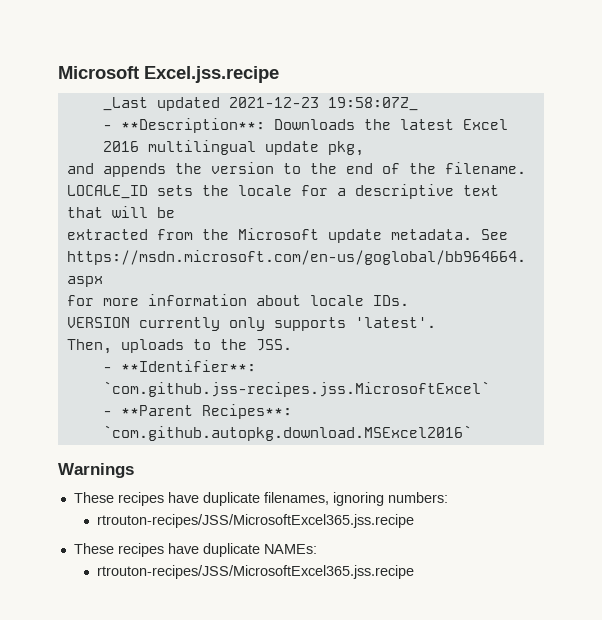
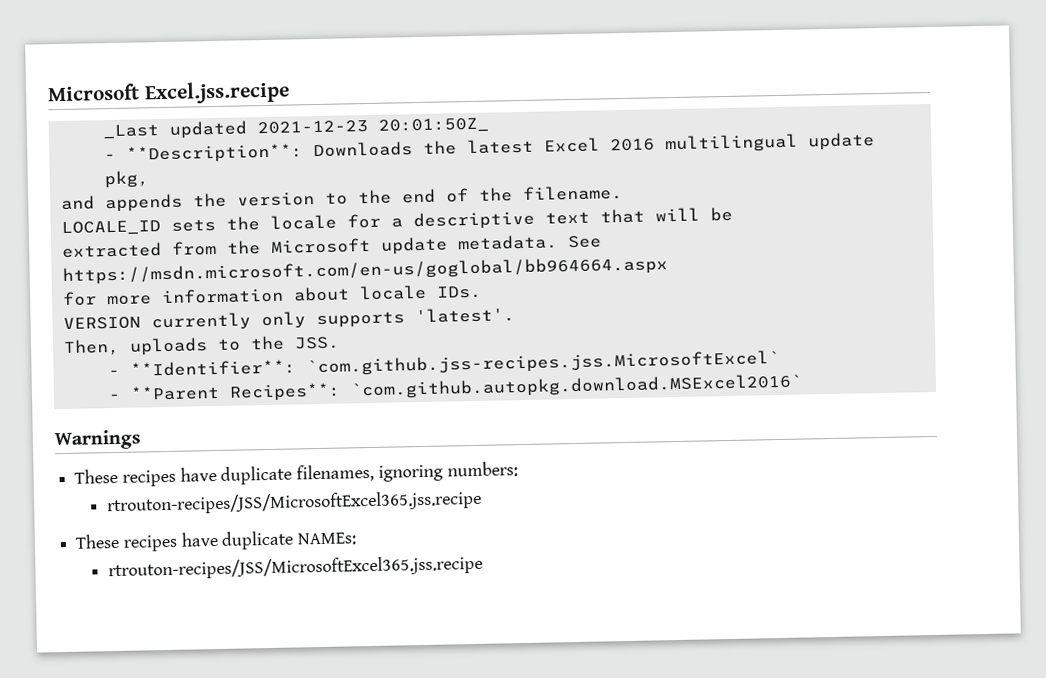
[327,97,418,111] 19:58:07Z_ -> [377,117,489,134] 20:01:50Z_

